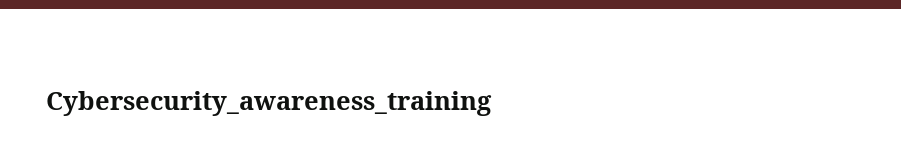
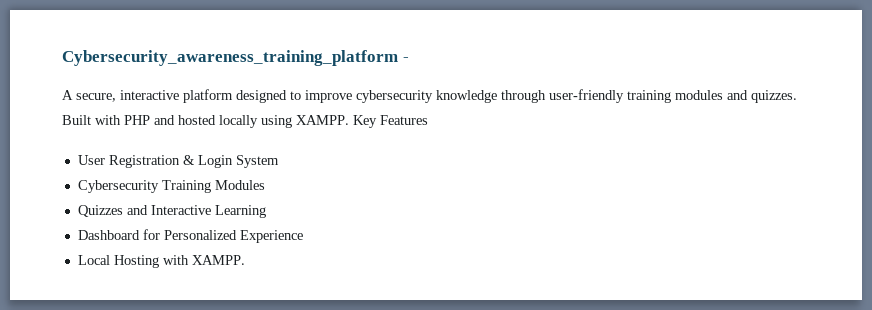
[46,91,492,116] Cybersecurity_awareness_training -> [62,50,409,66] [62,89,797,103] [62,115,428,128] [77,155,279,168] [77,180,265,193] [77,205,266,218] [77,229,303,243] [77,255,245,268] Cybersecurity_awareness_training_platform - // A secure, interactive platform designed to improve cybersecurity knowledge through user-friendly training modules and quizzes. Built with PHP and hosted locally using XAMPP. Key Features // User Registration & Login System // Cybersecurity Training Modules // Quizzes and Interactive Learning // Dashboard for Personalized Experience // Local Hosting with XAMPP.

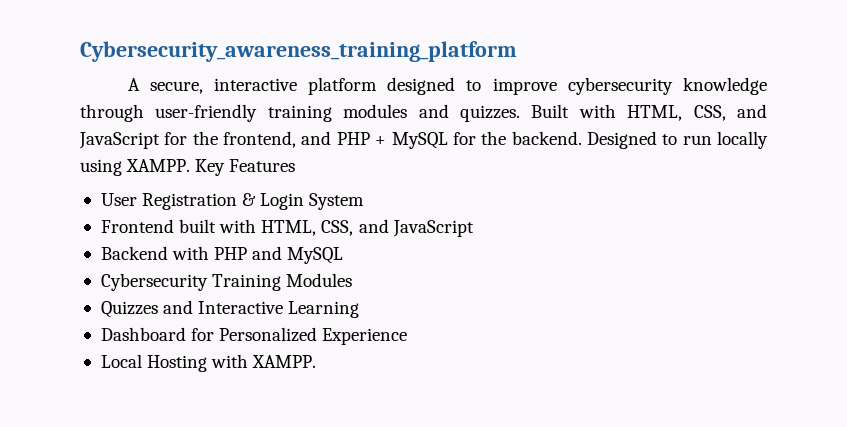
[402,57,409,62] - -> (517, 51) none
[124,115,216,125] PHP and hosted -> [627,104,767,121] [79,131,712,149] HTML, CSS, and JavaScript for the frontend, and PHP + MySQL for the backend. Designed to run
(279, 161) none -> [100,219,474,237] [100,246,344,264] // Frontend built with HTML, CSS, and JavaScript // Backend with PHP and MySQL

